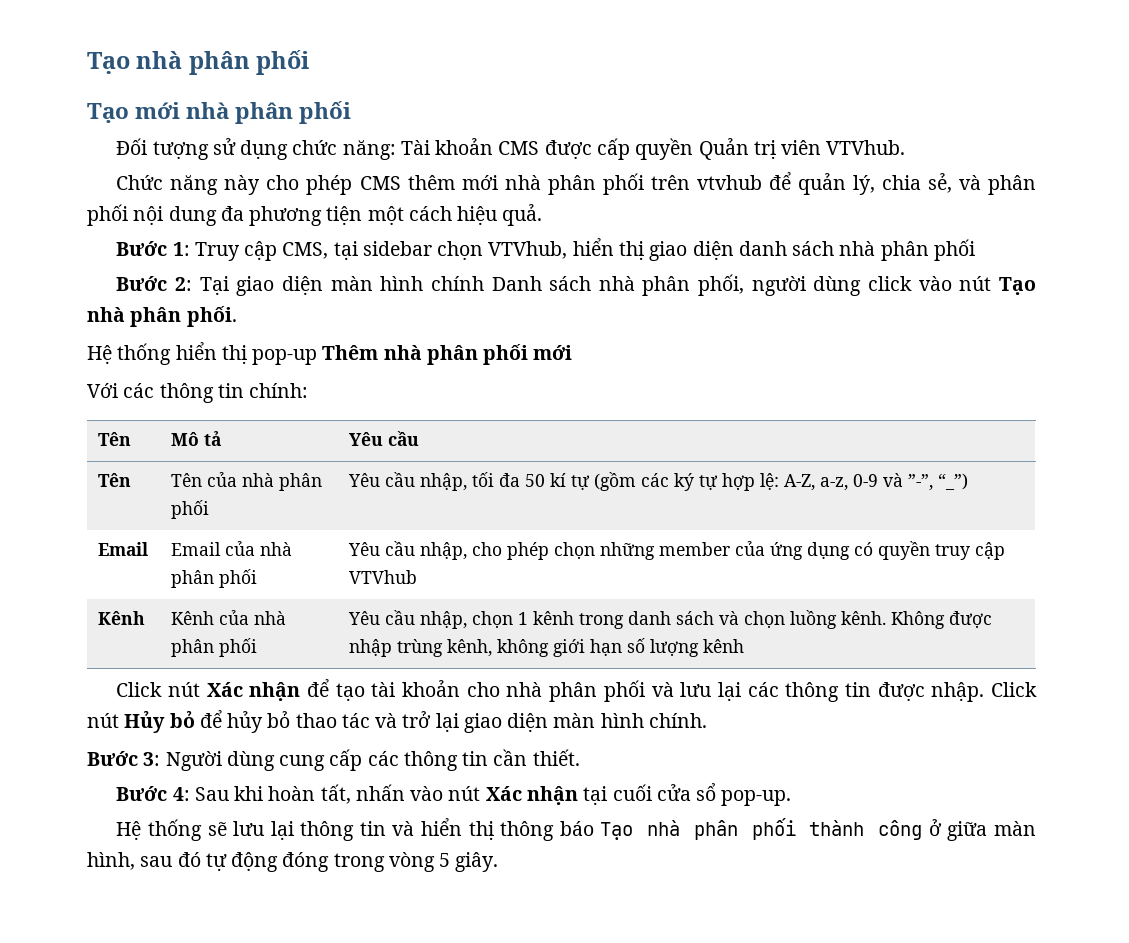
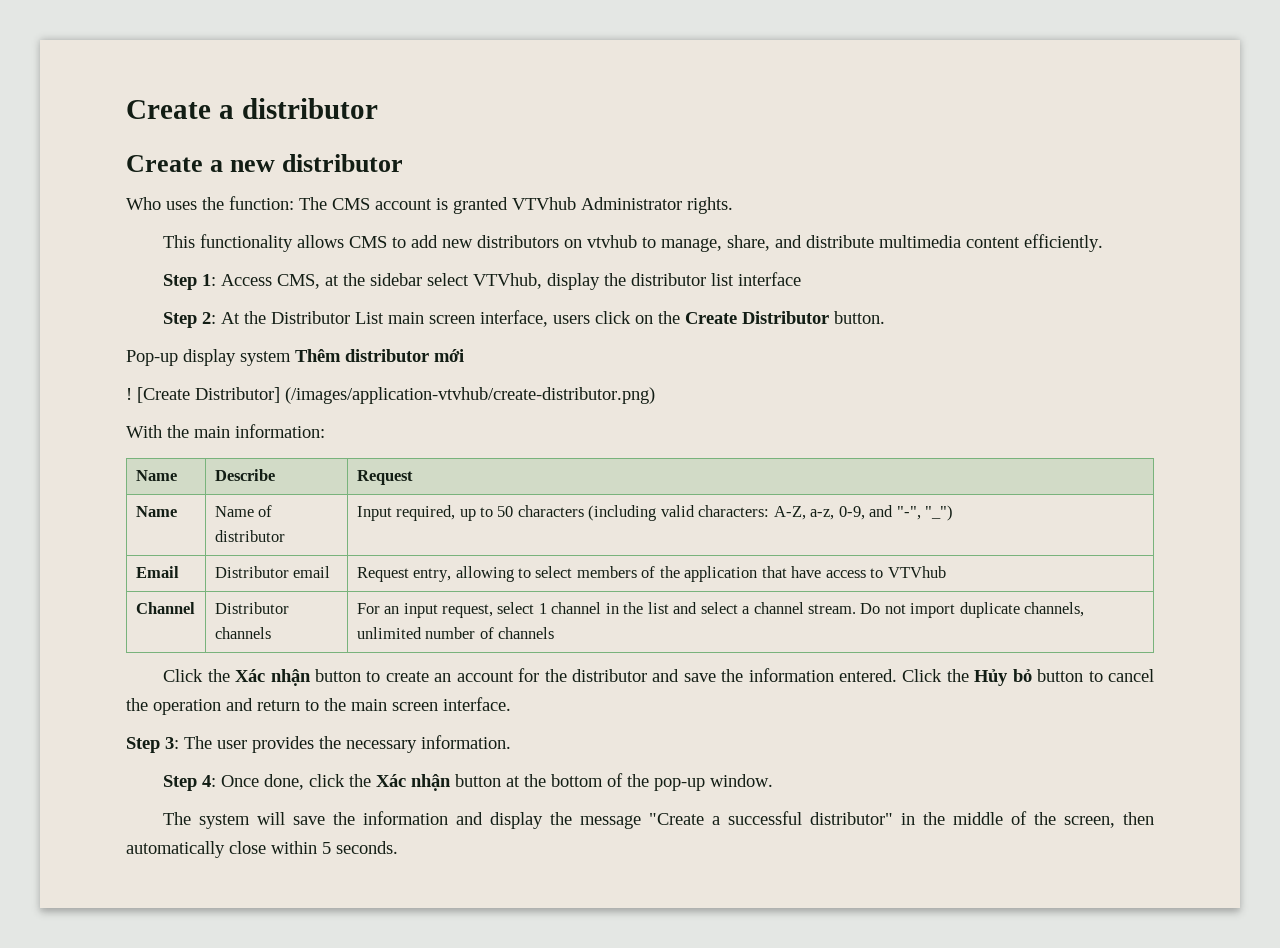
[87,50,310,75] [87,101,352,124] [116,138,906,160] [116,172,1037,195] [87,204,543,226] [116,238,975,261] [116,274,1037,296] [87,306,237,327] [87,342,573,365] [87,383,309,403] [98,432,132,446] [171,431,222,446] [349,431,420,446] [98,473,132,487] [171,472,323,491] [171,500,210,519] [348,472,969,491] [98,542,149,556] [171,541,293,556] [171,569,258,588] [348,541,1006,560] [349,570,418,584] [98,611,146,625] [171,610,287,625] [171,638,258,657] [348,610,993,629] [349,638,745,657] [116,679,1037,702] [87,710,707,733] [87,749,580,771] [116,783,792,806] [116,818,1036,841] [87,852,499,872] Tạo nhà phân phối // Tạo mới nhà phân phối // Đối tượng sử dụng chức năng: Tài khoản CMS được cấp quyền Quản trị viên VTVhub. // Chức năng này cho phép CMS thêm mới nhà phân phối trên vtvhub để quản lý, chia sẻ, và phân phối nội dung đa phương tiện một cách hiệu quả. // Bước 1: Truy cập CMS, tại sidebar chọn VTVhub, hiển thị giao diện danh sách nhà phân phối // Bước 2: Tại giao diện màn hình chính Danh sách nhà phân phối, người dùng click vào nút Tạo nhà phân phối. // Hệ thống hiển thị pop-up Thêm nhà phân phối mới // Với các thông tin chính: // Tên | Mô tả | Yêu cầu // Tên | Tên của nhà phân phối | Yêu cầu nhập, tối đa 50 kí tự (gồm các ký tự hợp lệ: A-Z, a-z, 0-9 và ”-”, “_”) // Email | Email của nhà phân phối | Yêu cầu nhập, cho phép chọn những member của ứng dụng có quyền truy cập VTVhub // Kênh | Kênh của nhà phân phối | Yêu cầu nhập, chọn 1 kênh trong danh sách và chọn luồng kênh. Không được nhập trùng kênh, không giới hạn số lượng kênh // Click nút Xác nhận để tạo tài khoản cho nhà phân phối và lưu lại các thông tin được nhập. Click nút Hủy bỏ để hủy bỏ thao tác và trở lại giao diện màn hình chính. // Bước 3: Người dùng cung cấp các thông tin cần thiết. // Bước 4: Sau khi hoàn tất, nhấn vào nút Xác nhận tại cuối cửa sổ pop-up. // Hệ thống sẽ lưu lại thông tin và hiển thị thông báo Tạo nhà phân phối thành công ở giữa màn hình, sau đó tự động đóng trong vòng 5 giây. -> [126,98,378,119] [126,154,404,172] [126,196,733,214] [163,234,1104,252] [163,272,802,290] [163,310,886,328] [126,349,464,366] [126,387,655,404] [126,424,325,438] [135,470,177,481] [214,469,275,481] [356,470,413,485] [135,506,177,517] [214,505,273,517] [214,530,285,542] [356,505,953,521] [135,566,179,578] [214,566,331,578] [356,566,946,582] [135,602,195,614] [214,602,289,614] [214,627,271,639] [356,602,1085,618] [356,627,554,639] [163,668,1155,686] [126,697,511,715] [126,735,511,753] [163,773,774,791] [163,811,1154,829] [126,841,398,858] Create a distributor // Create a new distributor // Who uses the function: The CMS account is granted VTVhub Administrator rights. // This functionality allows CMS to add new distributors on vtvhub to manage, share, and distribute multimedia content efficiently. // Step 1: Access CMS, at the sidebar select VTVhub, display the distributor list interface // Step 2: At the Distributor List main screen interface, users click on the Create Distributor button. // Pop-up display system Thêm distributor mới // ! [Create Distributor] (/images/application-vtvhub/create-distributor.png) // With the main information: // Name | Describe | Request // Name | Name of distributor | Input required, up to 50 characters (including valid characters: A-Z, a-z, 0-9, and "-", "_") // Email | Distributor email | Request entry, allowing to select members of the application that have access to VTVhub // Channel | Distributor channels | For an input request, select 1 channel in the list and select a channel stream. Do not import duplicate channels, unlimited number of channels // Click the Xác nhận button to create an account for the distributor and save the information entered. Click the Hủy bỏ button to cancel the operation and return to the main screen interface. // Step 3: The user provides the necessary information. // Step 4: Once done, click the Xác nhận button at the bottom of the pop-up window. // The system will save the information and display the message "Create a successful distributor" in the middle of the screen, then automatically close within 5 seconds.

